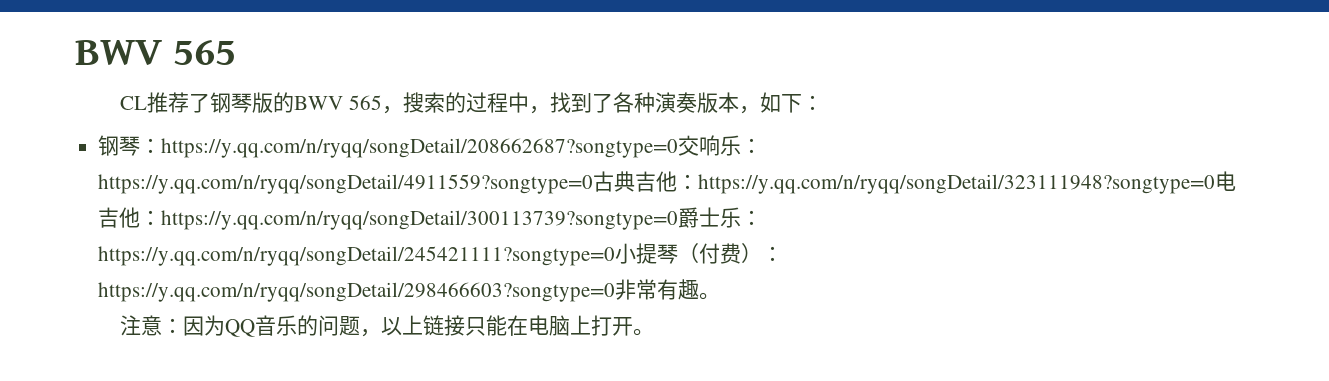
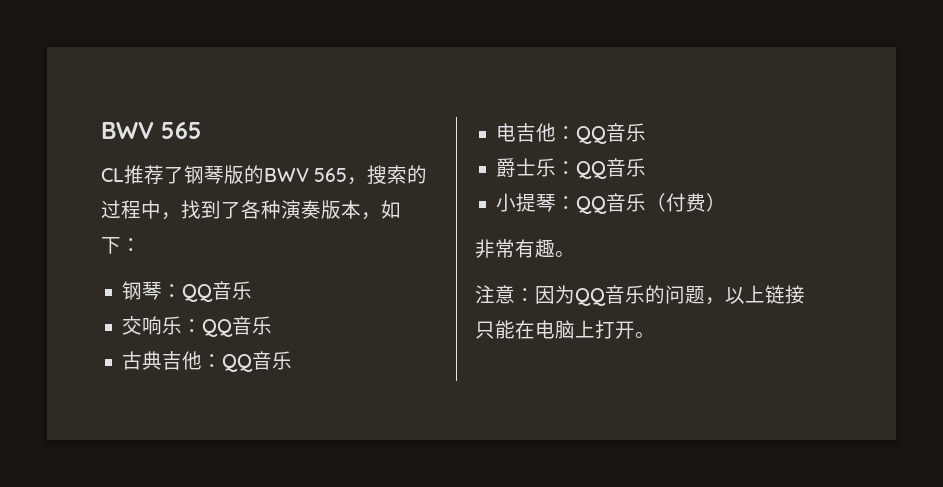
[161,135,763,158] [98,171,1237,194] [98,207,763,230] [98,243,679,266] https://y.qq.com/n/ryqq/songDetail/208662687?songtype=0交响乐：https://y.qq.com/n/ryqq/songDetail/4911559?songtype=0古典吉他：https://y.qq.com/n/ryqq/songDetail/323111948?songtype=0电吉他：https://y.qq.com/n/ryqq/songDetail/300113739?songtype=0爵士乐：https://y.qq.com/n/ryqq/songDetail/245421111?songtype=0小提琴 -> [182,281,253,302] [122,316,273,337] [122,351,293,372] [496,123,647,144] [496,158,647,179] [496,193,647,214] QQ音乐 // 交响乐：QQ音乐 // 古典吉他：QQ音乐 // 电吉他：QQ音乐 // 爵士乐：QQ音乐 // 小提琴：QQ音乐
[762,246,784,261] [98,282,616,302] ：https://y.qq.com/n/ryqq/songDetail/298466603?songtype=0 -> (727, 202) //

